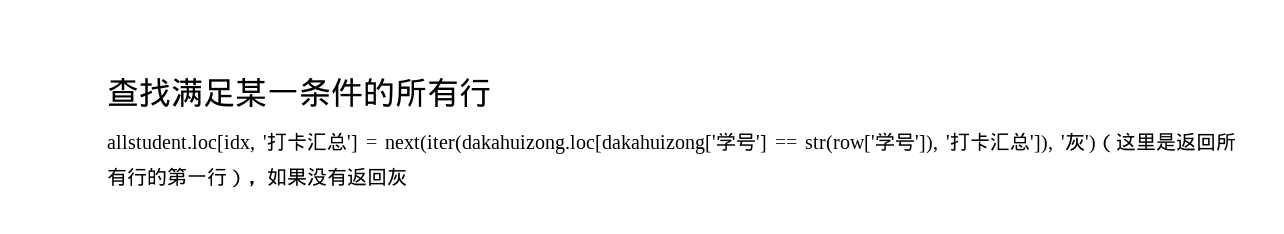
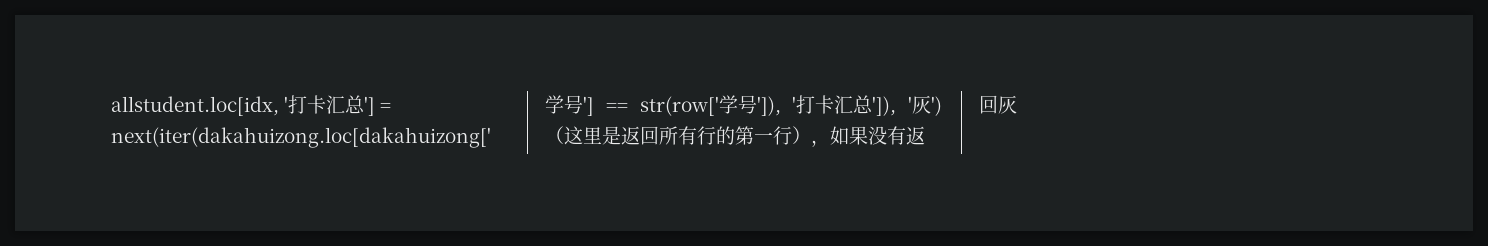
[107,77,491,107] 查找满足某一条件的所有行 // -> (111, 106) none

